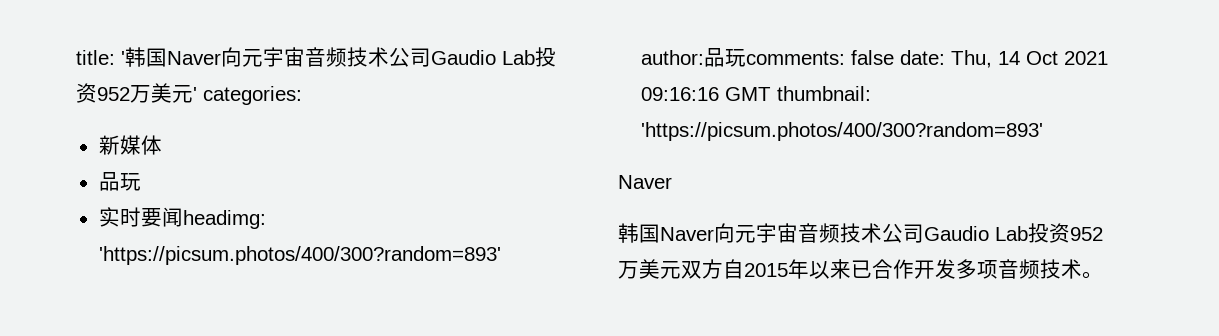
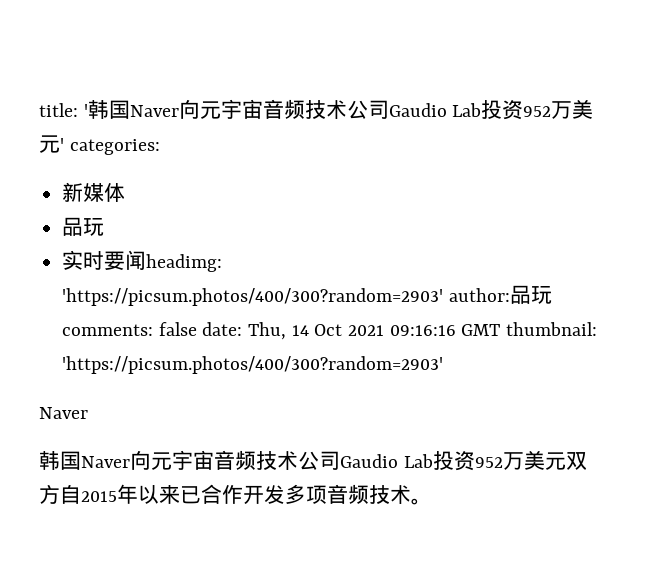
[98,246,501,265] 'https://picsum.photos/400/300?random=893' -> [62,288,444,306] 'https://picsum.photos/400/300?random=2903'
[640,122,1043,141] 'https://picsum.photos/400/300?random=893' -> [62,356,444,374] 'https://picsum.photos/400/300?random=2903'

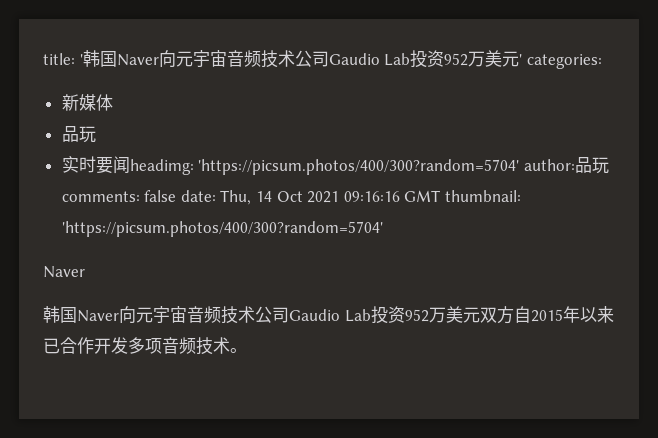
[62,288,444,306] 'https://picsum.photos/400/300?random=2903' -> [198,159,520,175] 'https://picsum.photos/400/300?random=5704'
[62,356,444,374] 'https://picsum.photos/400/300?random=2903' -> [61,221,383,237] 'https://picsum.photos/400/300?random=5704'

